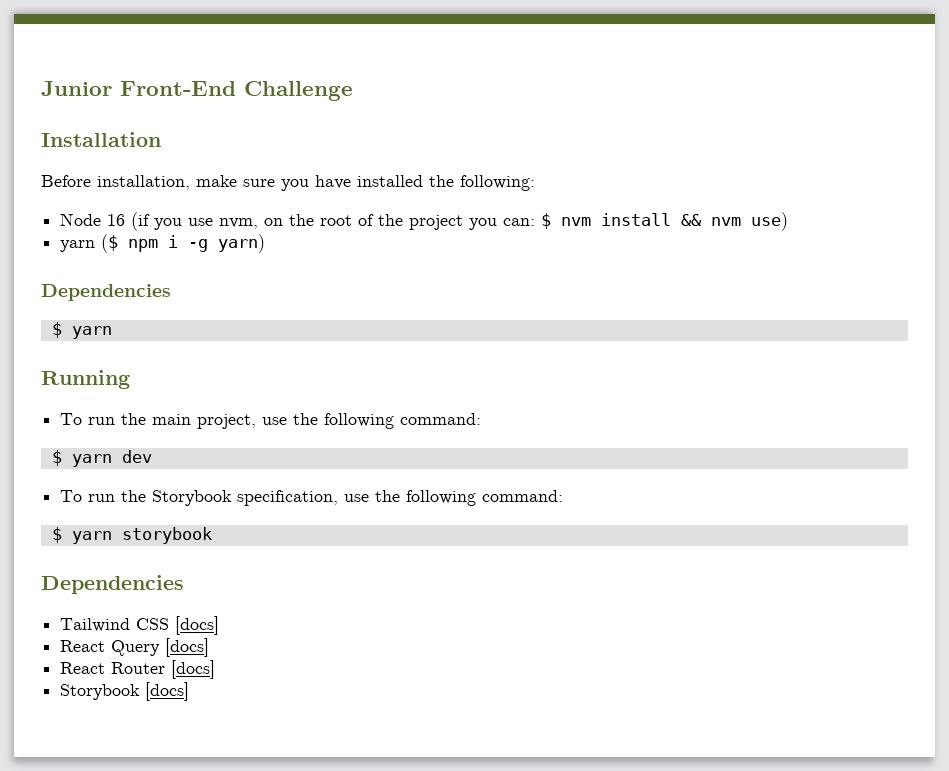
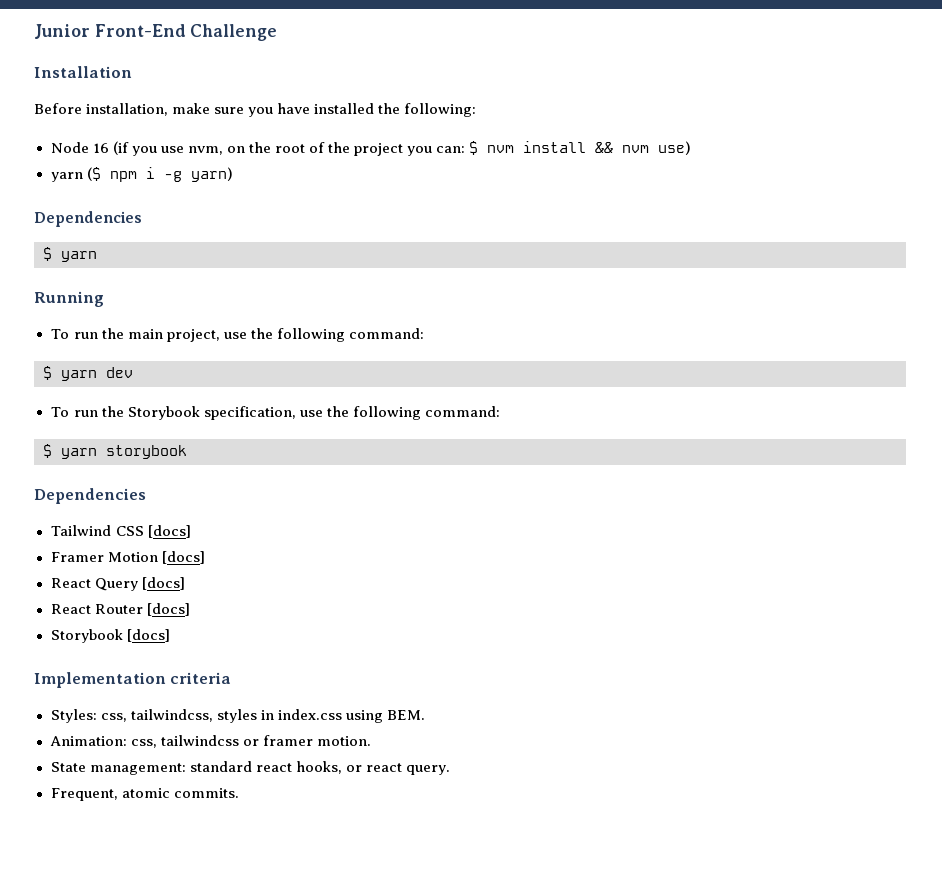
(220, 625) none -> [50,551,205,564] // Framer Motion [docs]
(190, 691) none -> [34,672,232,688] [50,709,425,723] [49,735,371,748] [50,761,450,775] [50,788,239,801] // Implementation criteria // Styles: css, tailwindcss, styles in index.css using BEM. // Animation: css, tailwindcss or framer motion. // State management: standard react hooks, or react query. // Frequent, atomic commits.

